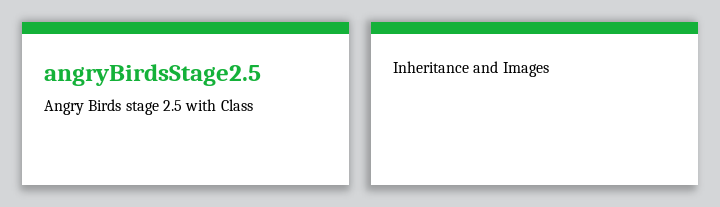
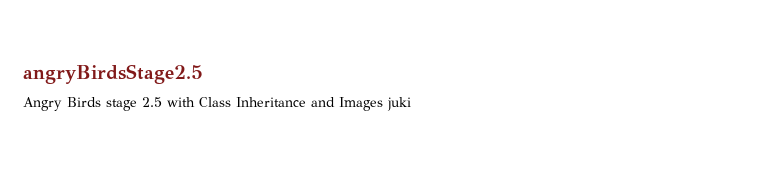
(549, 69) none -> [387,97,411,111] juki

